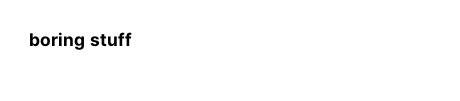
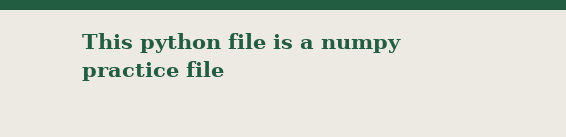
[29,32,132,50] boring stuff -> [82,33,401,53] [82,61,224,81] This python file is a numpy practice file

